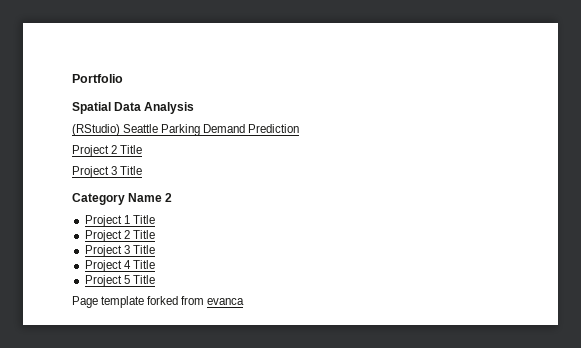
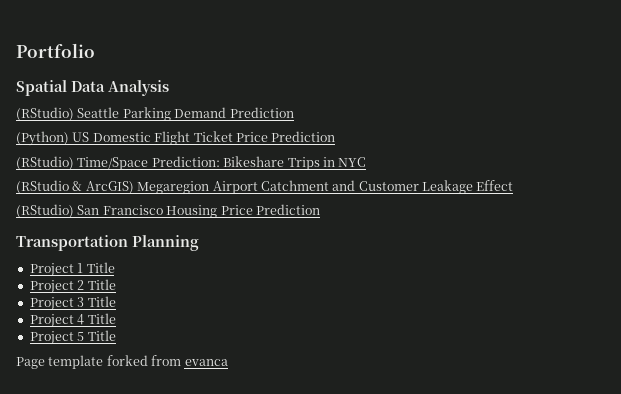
[72,145,143,157] [72,166,143,178] [72,193,173,205] Project 2 Title // Project 3 Title // Category Name 2 -> [16,131,336,146] [16,156,367,170] [16,180,514,194] [16,204,320,218] [16,235,199,251] (Python) US Domestic Flight Ticket Price Prediction // (RStudio) Time/Space Prediction: Bikeshare Trips in NYC // (RStudio & ArcGIS) Megaregion Airport Catchment and Customer Leakage Effect // (RStudio) San Francisco Housing Price Prediction // Transportation Planning

